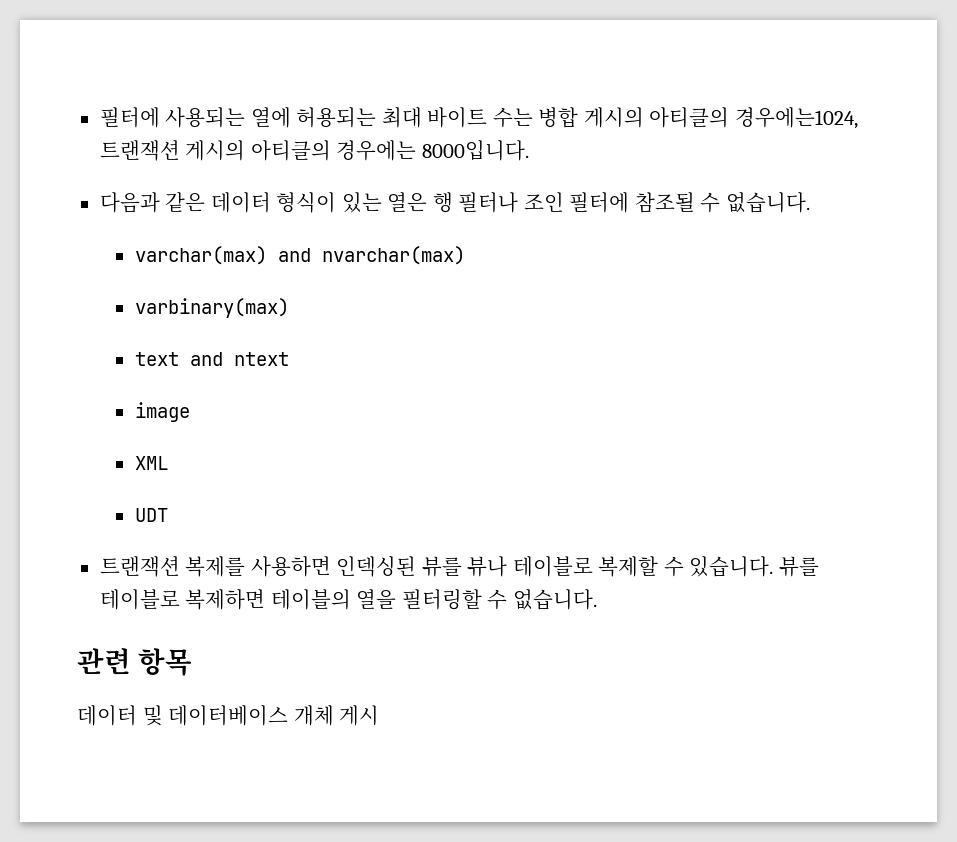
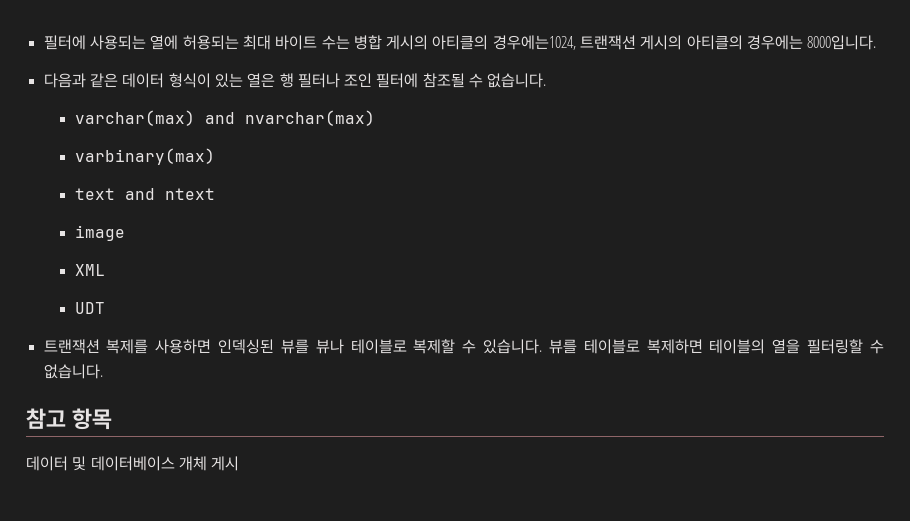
[77,648,131,675] 관련 -> [26,408,66,429] 참고

